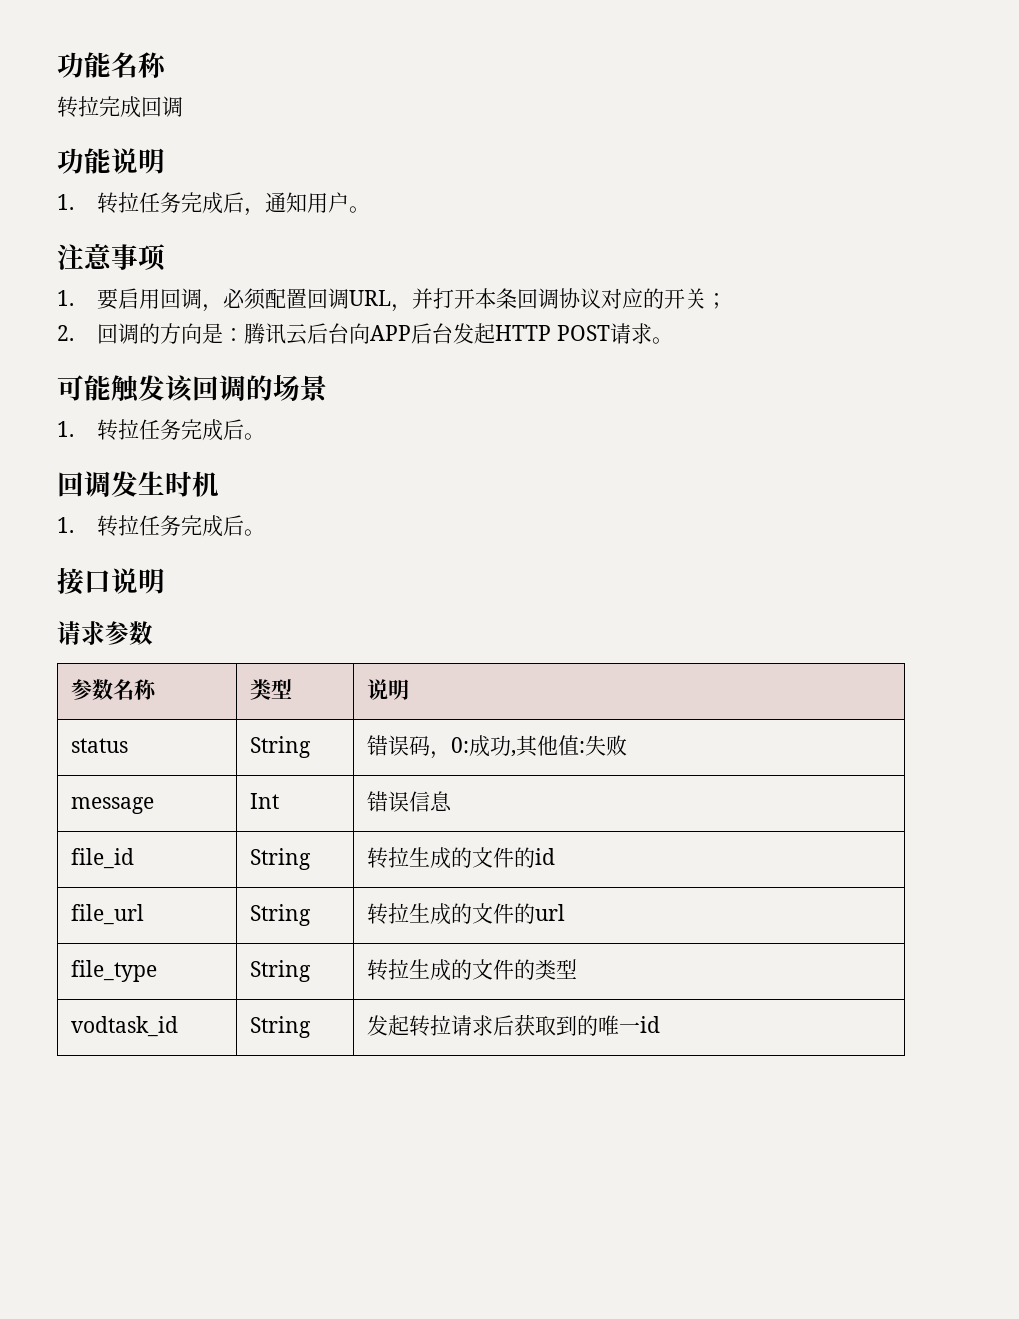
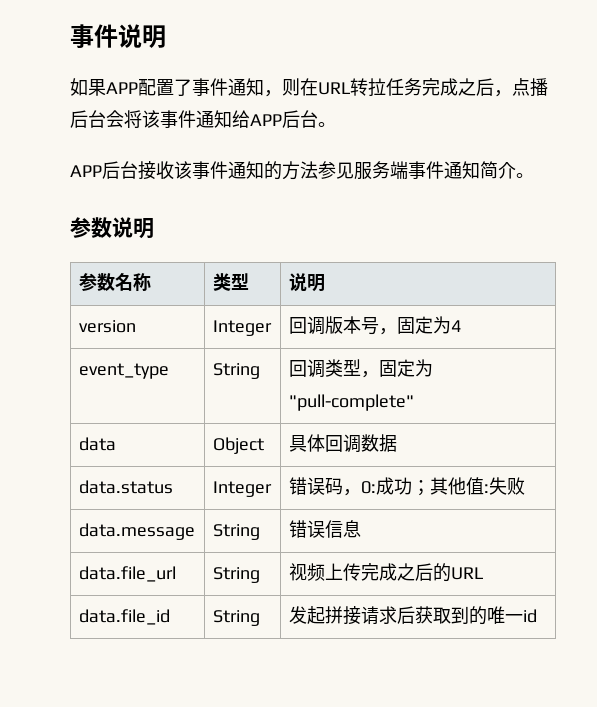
[57,52,167,78] [57,96,183,118] [57,148,165,174] [57,192,371,216] [57,244,166,271] [57,288,728,312] [57,323,673,345] [57,375,327,403] [57,419,266,441] [57,471,219,497] [57,515,266,537] [57,567,165,595] [57,621,153,645] 功能名称 // 转拉完成回调 // 功能说明 // 1.转拉任务完成后，通知用户。 // 注意事项 // 1.要启用回调，必须配置回调URL，并打开本条回调协议对应的开关； // 2.回调的方向是：腾讯云后台向APP后台发起HTTP POST请求。 // 可能触发该回调的场景 // 1.转拉任务完成后。 // 回调发生时机 // 1.转拉任务完成后。 // 接口说明 // 请求参数 -> [70,24,166,48] [70,78,548,97] [70,110,336,128] [70,161,534,180] [70,217,154,239] 事件说明 // 如果APP配置了事件通知，则在URL转拉任务完成之后，点播后台会将该事件通知给APP后台。 // APP后台接收该事件通知的方法参见服务端事件通知简介。 // 参数说明
[70,738,128,753] [249,736,311,758] status | String -> [78,320,136,333] [212,320,272,336] [288,316,461,335] [78,363,169,379] [212,363,260,379] [288,359,433,378] [288,394,414,411] [78,437,116,451] [212,437,264,454] [288,434,397,453] [78,480,173,494] [212,481,272,497] version | Integer | 回调版本号，固定为4 // event_type | String | 回调类型，固定为"pull-complete" // data | Object | 具体回调数据 // data.status | Integer
[510,750,516,757] , -> [411,480,430,496] ；
[70,797,154,814] [249,793,279,809] message | Int -> [78,523,195,540] [212,524,260,540] data.message | String
[70,848,134,869] [249,848,311,870] [366,847,555,869] [70,904,144,925] [249,904,311,926] [366,903,565,925] [70,960,157,982] [249,960,311,982] [366,959,577,981] [70,1016,178,1037] file_id | String | 转拉生成的文件的id // file_url | String | 转拉生成的文件的url // file_type | String | 转拉生成的文件的类型 // vodtask_id -> [78,566,176,582] [212,567,260,583] [288,563,483,582] [78,609,170,625] data.file_url | String | 视频上传完成之后的URL // data.file_id
[408,1015,451,1037] 转拉 -> [324,606,361,625] 拼接

